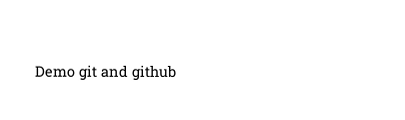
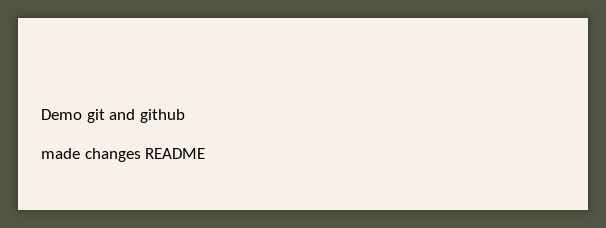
(176, 72) none -> [41,148,206,162] // made changes README

